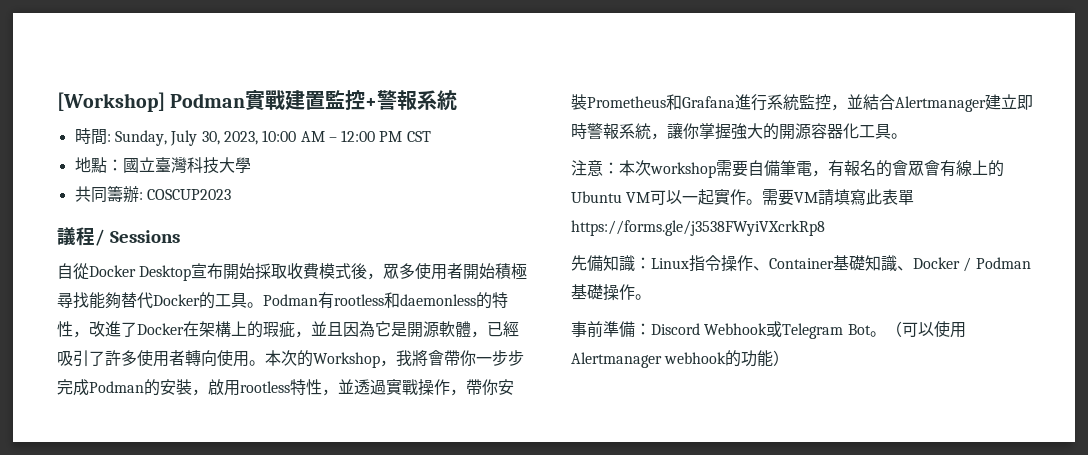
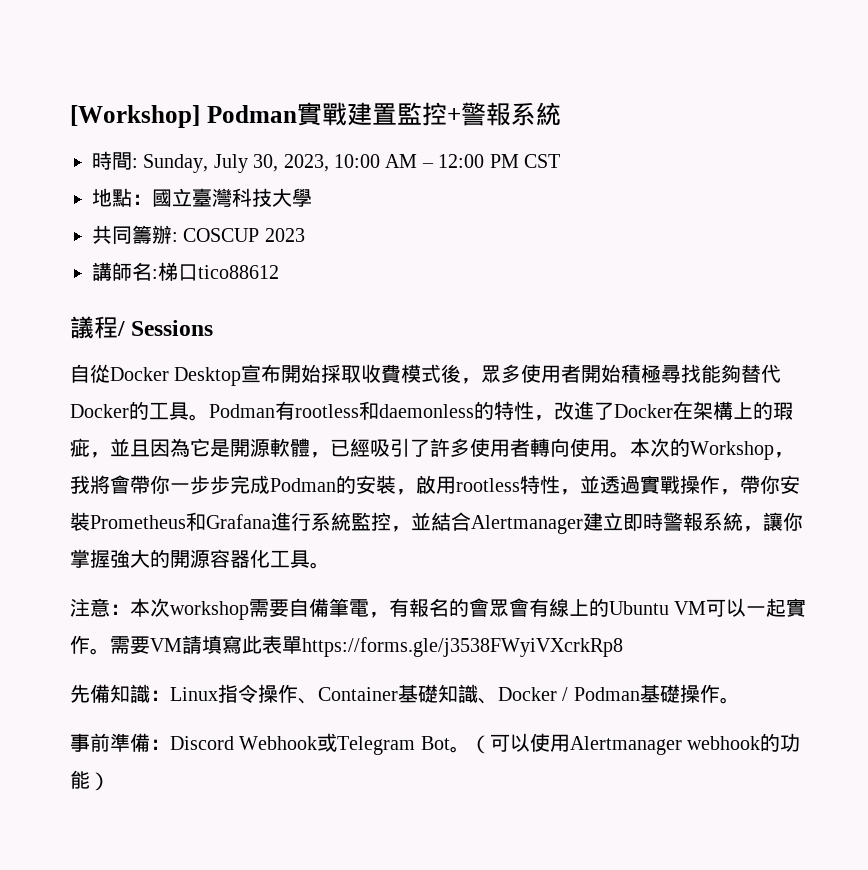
[146,189,231,200] COSCUP2023 -> [183,228,305,242] [92,262,279,281] COSCUP 2023 // 講師名:梯口tico88612

